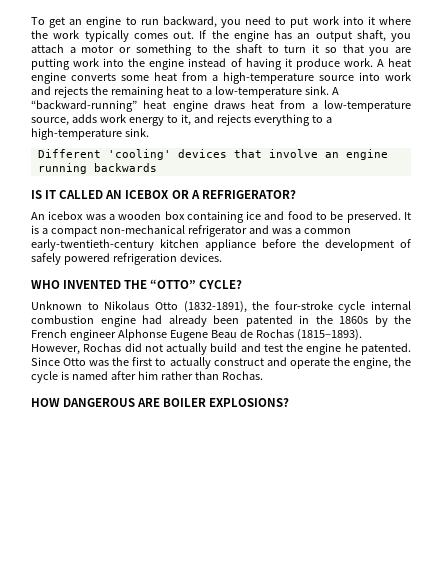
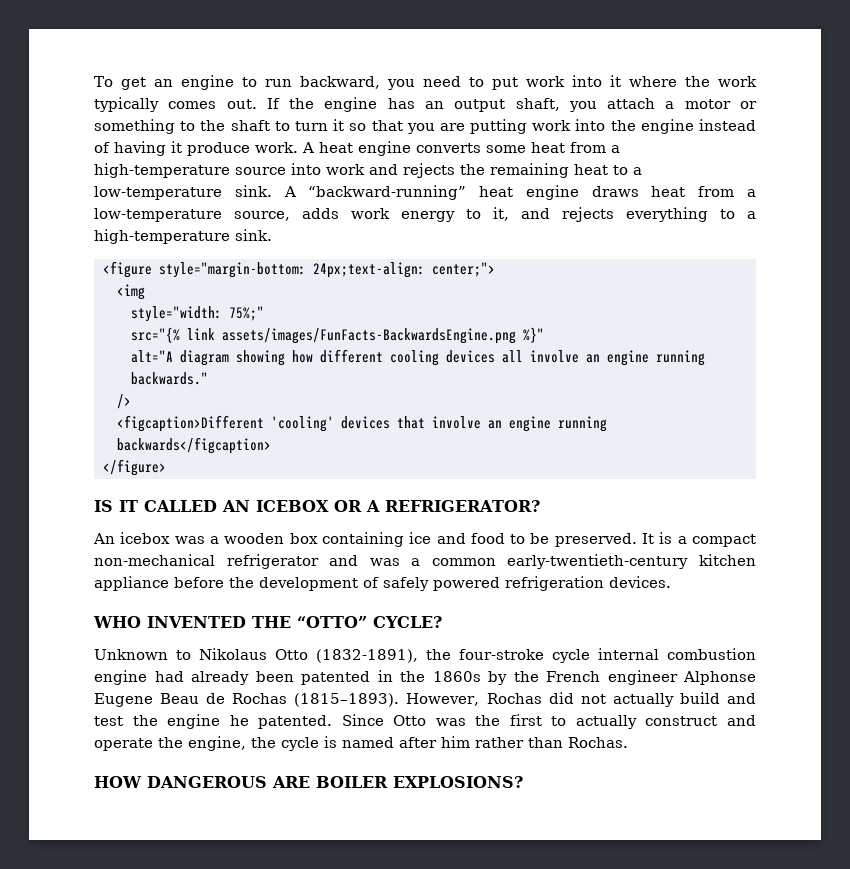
[37,149,101,158] Different -> [102,261,495,278] [116,284,145,300] [130,306,264,322] [130,327,544,344] [130,349,705,366] [130,372,208,385] [116,394,131,409] [116,415,264,432] <figure style="margin-bottom: 24px;text-align: center;"> // <img // style="width: 75%;" // src="{% link assets/images/FunFacts-BackwardsEngine.png %}" // alt="A diagram showing how different cooling devices all involve an engine running backwards." // /> // <figcaption>Different
[93,163,157,172] backwards -> [116,437,271,454] [102,459,166,476] backwards</figcaption> // </figure>

